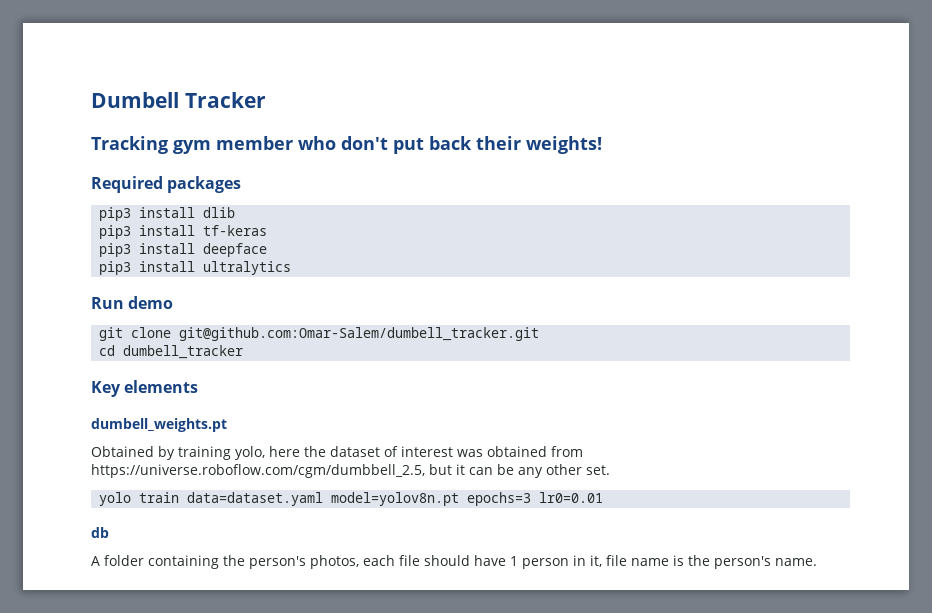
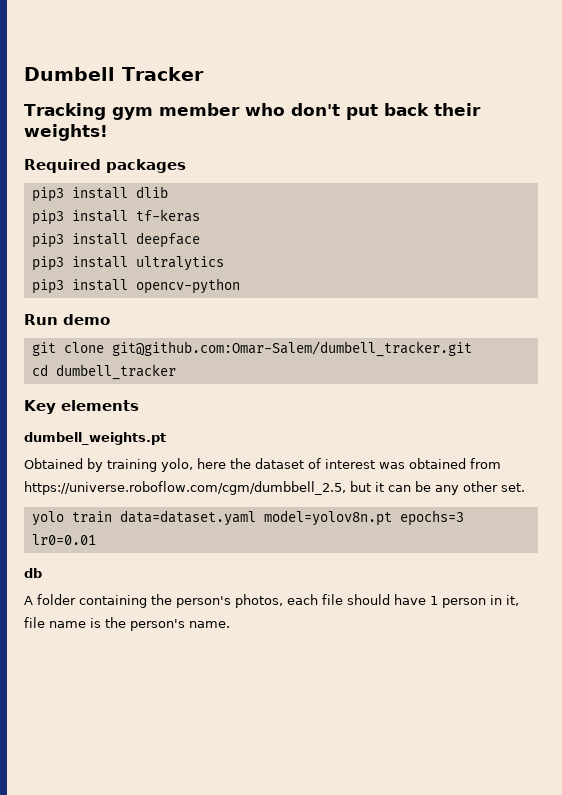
(292, 268) none -> [31,278,240,294] // pip3 install opencv-python

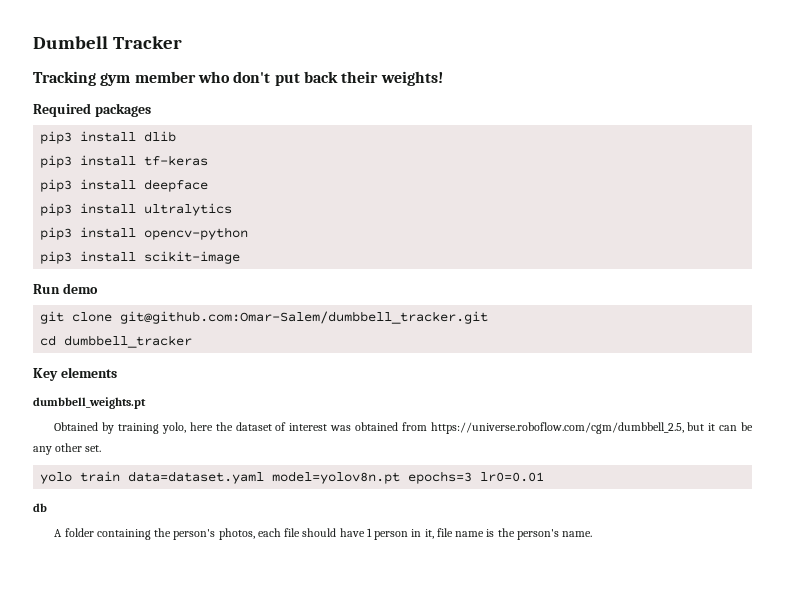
(240, 286) none -> [40,251,241,264] // pip3 install scikit-image
[111,341,472,357] git@github.com:Omar-Salem/dumbell_tracker.git -> [120,311,489,324] git@github.com:Omar-Salem/dumbbell_tracker.git
[55,364,176,380] dumbell_tracker -> [64,335,193,348] dumbbell_tracker
[24,432,166,445] dumbell_weights.pt -> [33,397,146,409] dumbbell_weights.pt

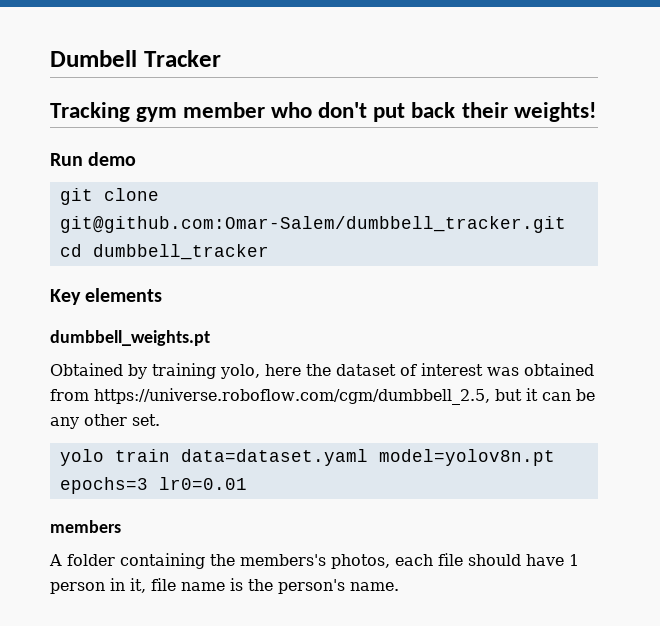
[33,103,151,117] [40,131,177,144] [40,155,209,168] [40,179,209,192] [40,203,233,216] [40,227,249,240] [40,251,241,264] // Required packages // pip3 install dlib // pip3 install tf-keras // pip3 install deepface // pip3 install ultralytics // pip3 install opencv-python // pip3 install scikit-image -> (596, 112) none
[33,503,47,512] db -> [50,520,121,533] members
[173,529,216,540] person's -> [240,554,326,566] members's

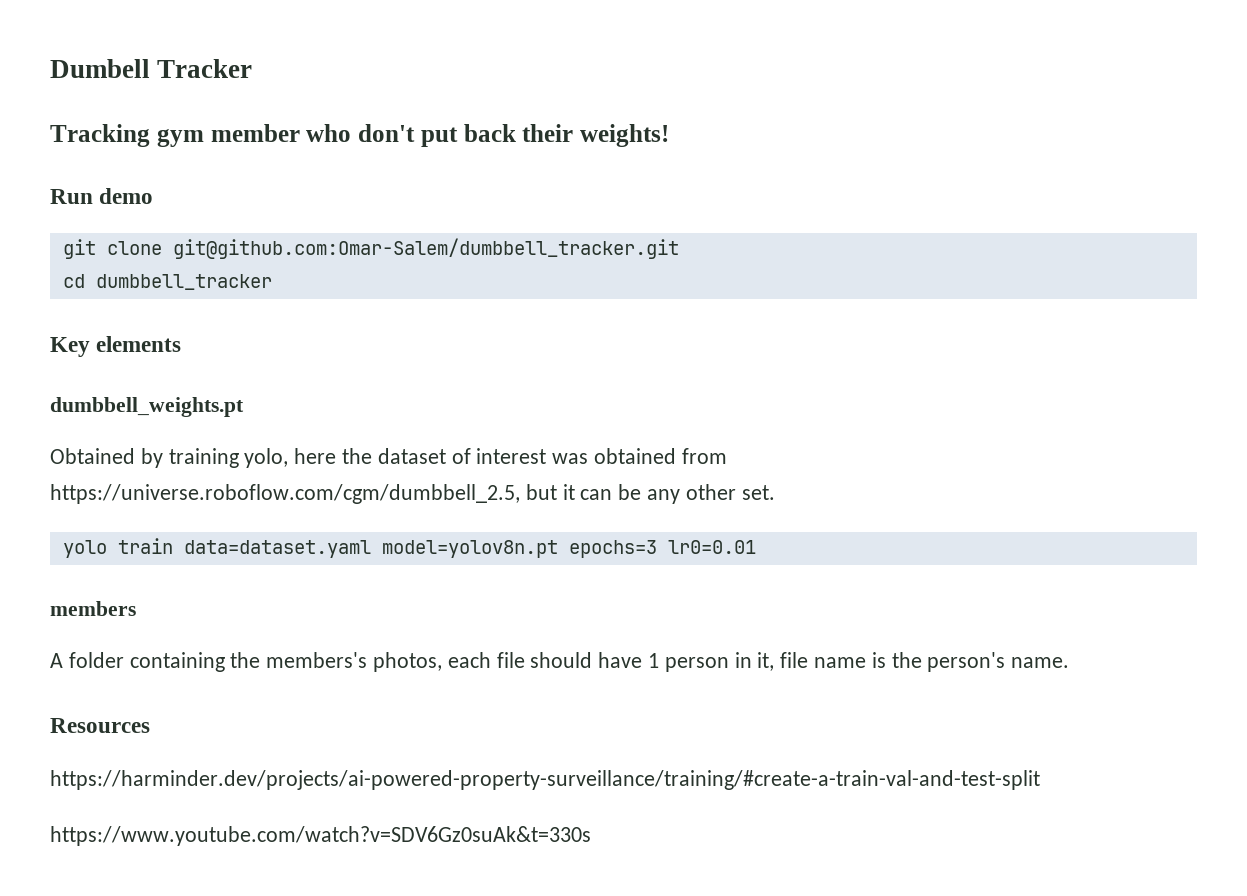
(399, 586) none -> [50,718,150,733] [50,770,1040,790] [50,826,591,846] // Resources // https://harminder.dev/projects/ai-powered-property-surveillance/training/#create-a-train-val-and-test-split // https://www.youtube.com/watch?v=SDV6Gz0suAk&t=330s

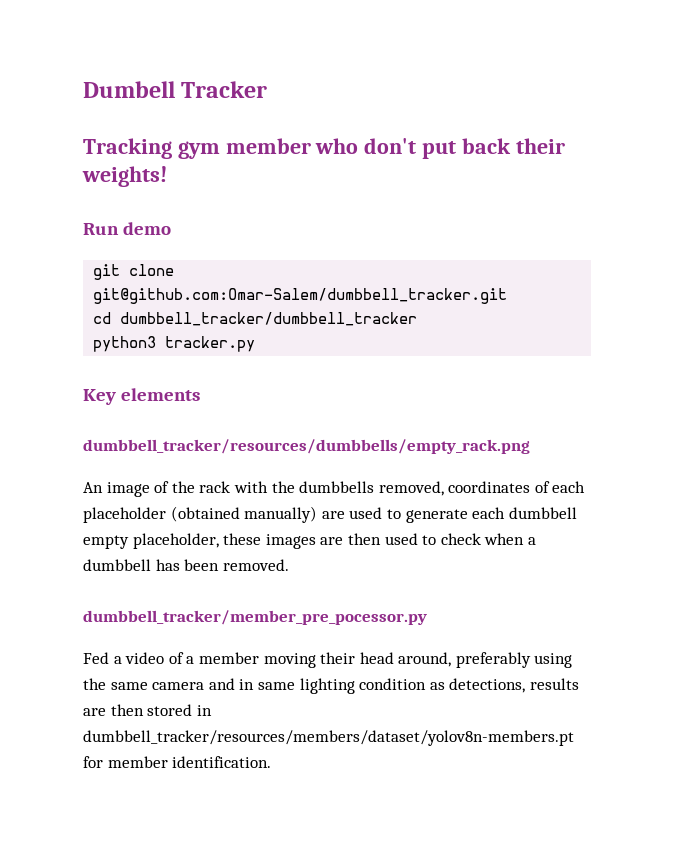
[95,274,272,290] dumbbell_tracker -> [120,312,418,326] [93,336,256,352] dumbbell_tracker/dumbbell_tracker // python3 tracker.py
[50,397,244,417] [50,448,727,468] [50,484,775,504] [62,538,756,558] [50,601,136,616] [50,652,1070,672] [50,718,150,733] [50,770,1040,790] [50,826,591,846] dumbbell_weights.pt // Obtained by training yolo, here the dataset of interest was obtained from https://universe.roboflow.com/cgm/dumbbell_2.5, but it can be any other set. // yolo train data=dataset.yaml model=yolov8n.pt epochs=3 lr0=0.01 // members // A folder containing the members's photos, each file should have 1 person in it, file name is the person's name. // Resources // https://harminder.dev/projects/ai-powered-property-surveillance/training/#create-a-train-val-and-test-split // https://www.youtube.com/watch?v=SDV6Gz0suAk&t=330s -> [83,439,530,454] [83,481,586,497] [83,506,577,523] [83,533,536,549] [83,559,289,571] [83,610,427,625] [83,652,573,668] [83,678,579,694] [83,704,212,716] [83,730,574,746] [83,756,272,768] dumbbell_tracker/resources/dumbbells/empty_rack.png // An image of the rack with the dumbbells removed, coordinates of each placeholder (obtained manually) are used to generate each dumbbell empty placeholder, these images are then used to check when a dumbbell has been removed. // dumbbell_tracker/member_pre_pocessor.py // Fed a video of a member moving their head around, preferably using the same camera and in same lighting condition as detections, results are then stored in dumbbell_tracker/resources/members/dataset/yolov8n-members.pt for member identification.

